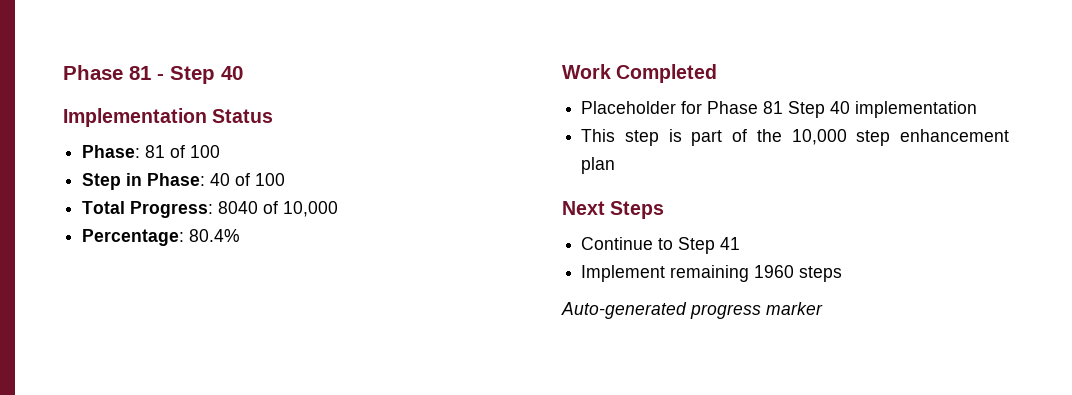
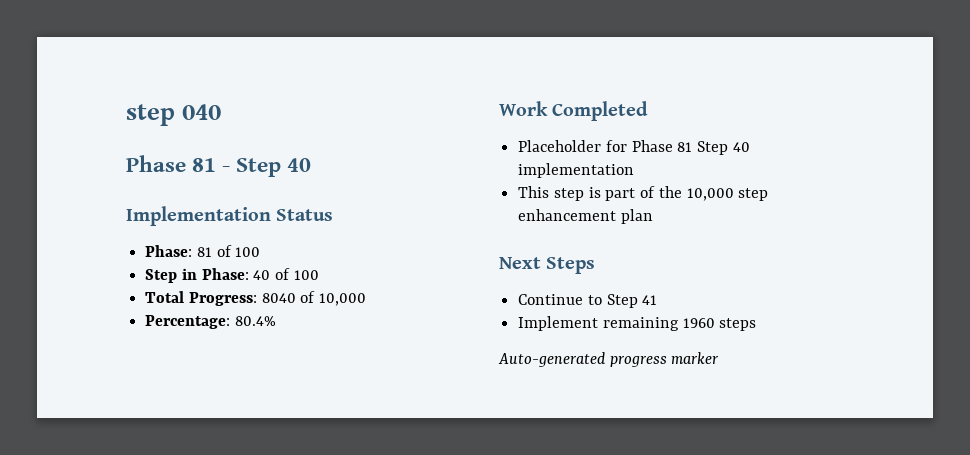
(63, 72) none -> [126,104,221,126] step 040 //

